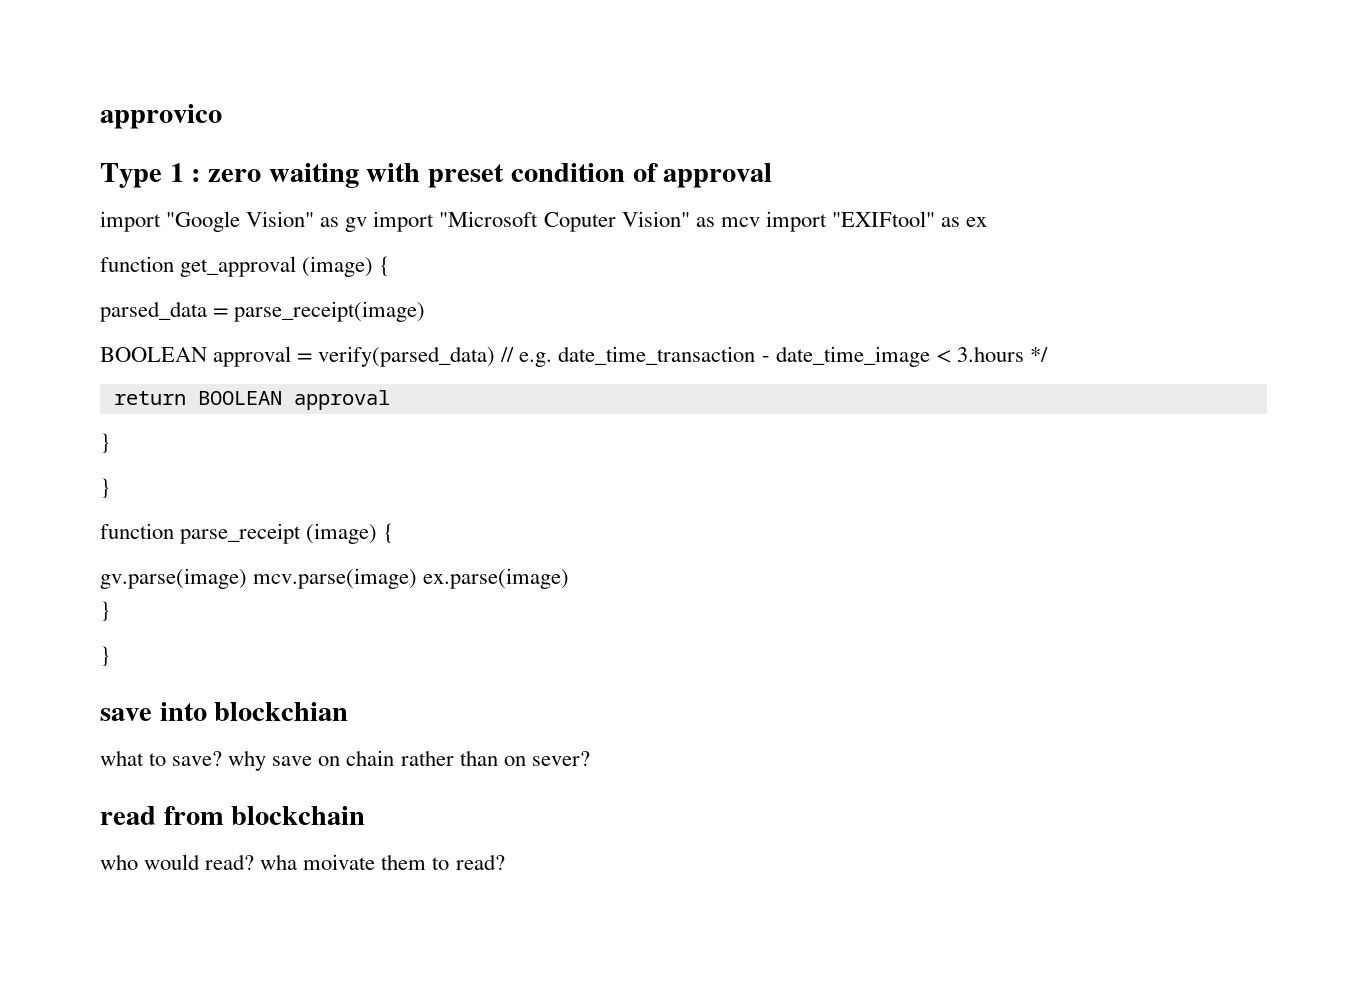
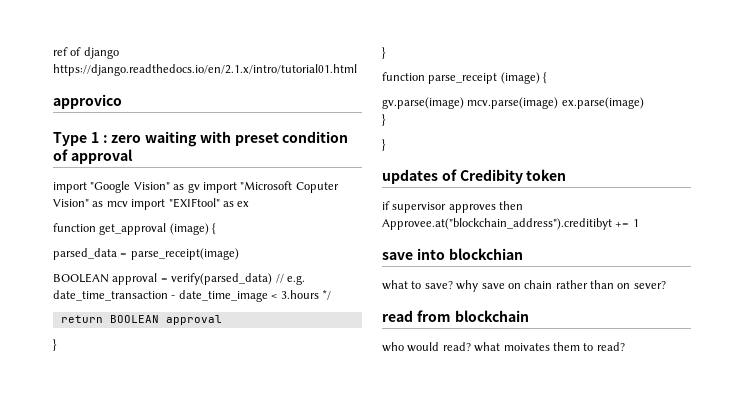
(100, 116) none -> [53,47,119,59] [53,64,357,76] ref of django https://django.readthedocs.io/en/2.1.x/intro/tutorial01.html //
(111, 656) none -> [382,169,567,184] [382,201,524,213] [382,218,639,230] // updates of Credibity token // if supervisor approves then Approvee.at("blockchain_address").creditibyt += 1
[260,854,376,870] wha moivate -> [474,342,550,352] what moivates

